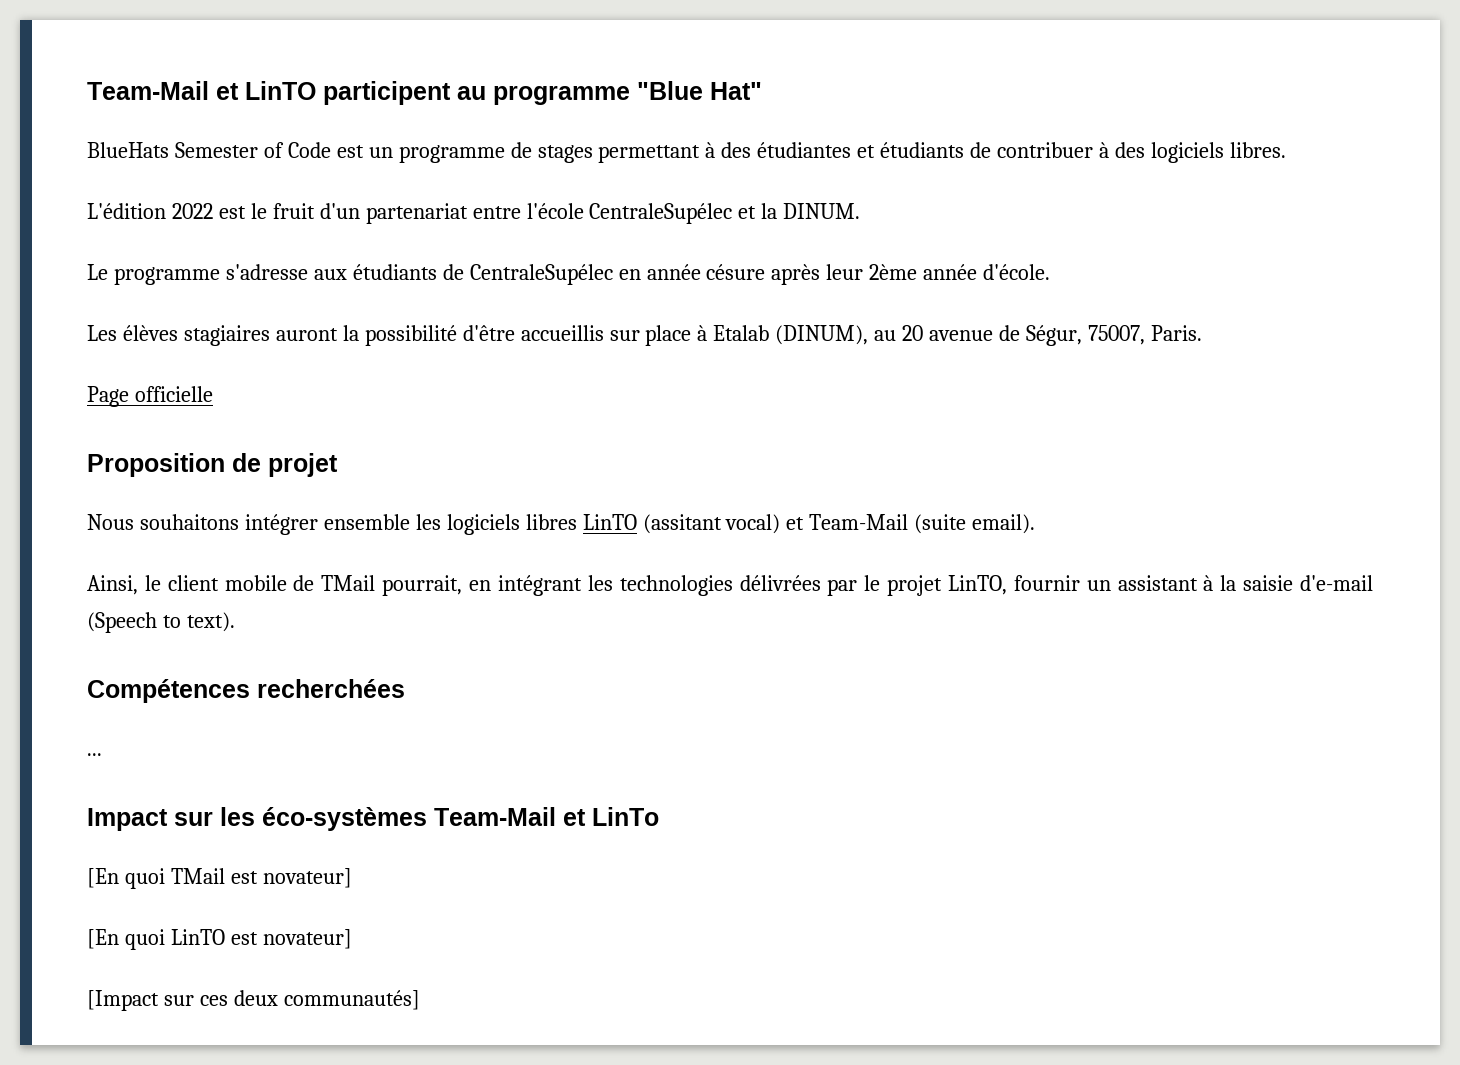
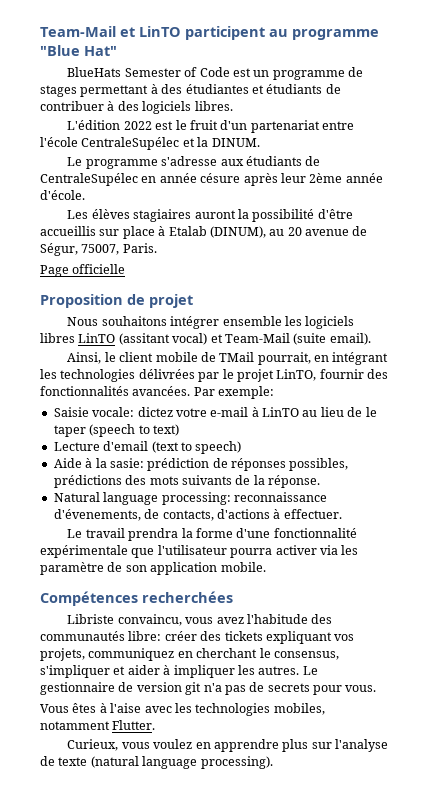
[1086,575,1373,591] [87,612,235,633] [87,679,405,703] [87,753,102,756] [87,807,659,831] [87,868,352,889] [87,929,352,950] [87,990,420,1011] un assistant à la saisie d'e-mail (Speech to text). // Compétences recherchées // ... // Impact sur les éco-systèmes Team-Mail et LinTo // [En quoi TMail est novateur] // [En quoi LinTO est novateur] // [Impact sur ces deux communautés] -> [367,369,388,379] [40,386,275,399] [53,407,377,417] [53,424,179,437] [53,441,242,454] [53,458,349,471] [53,475,320,488] [53,492,327,505] [53,509,342,521] [67,528,357,541] [40,545,359,558] [40,562,266,575] [40,591,233,606] [67,614,333,626] [40,631,355,644] [40,648,339,661] [40,665,318,678] [40,682,377,695] [40,703,325,716] [40,720,156,730] [67,739,389,752] [40,756,273,769] des fonctionnalités avancées. Par exemple: // Saisie vocale: dictez votre e-mail à LinTO au lieu de le taper (speech to text) // Lecture d'email (text to speech) // Aide à la sasie: prédiction de réponses possibles, prédictions des mots suivants de la réponse. // Natural language processing: reconnaissance d'évenements, de contacts, d'actions à effectuer. // Le travail prendra la forme d'une fonctionnalité expérimentale que l'utilisateur pourra activer via les paramètre de son application mobile. // Compétences recherchées // Libriste convaincu, vous avez l'habitude des communautés libre: créer des tickets expliquant vos projets, communiquez en cherchant le consensus, s'impliquer et aider à impliquer les autres. Le gestionnaire de version git n'a pas de secrets pour vous. // Vous êtes à l'aise avec les technologies mobiles, notamment Flutter. // Curieux, vous voulez en apprendre plus sur l'analyse de texte (natural language processing).

